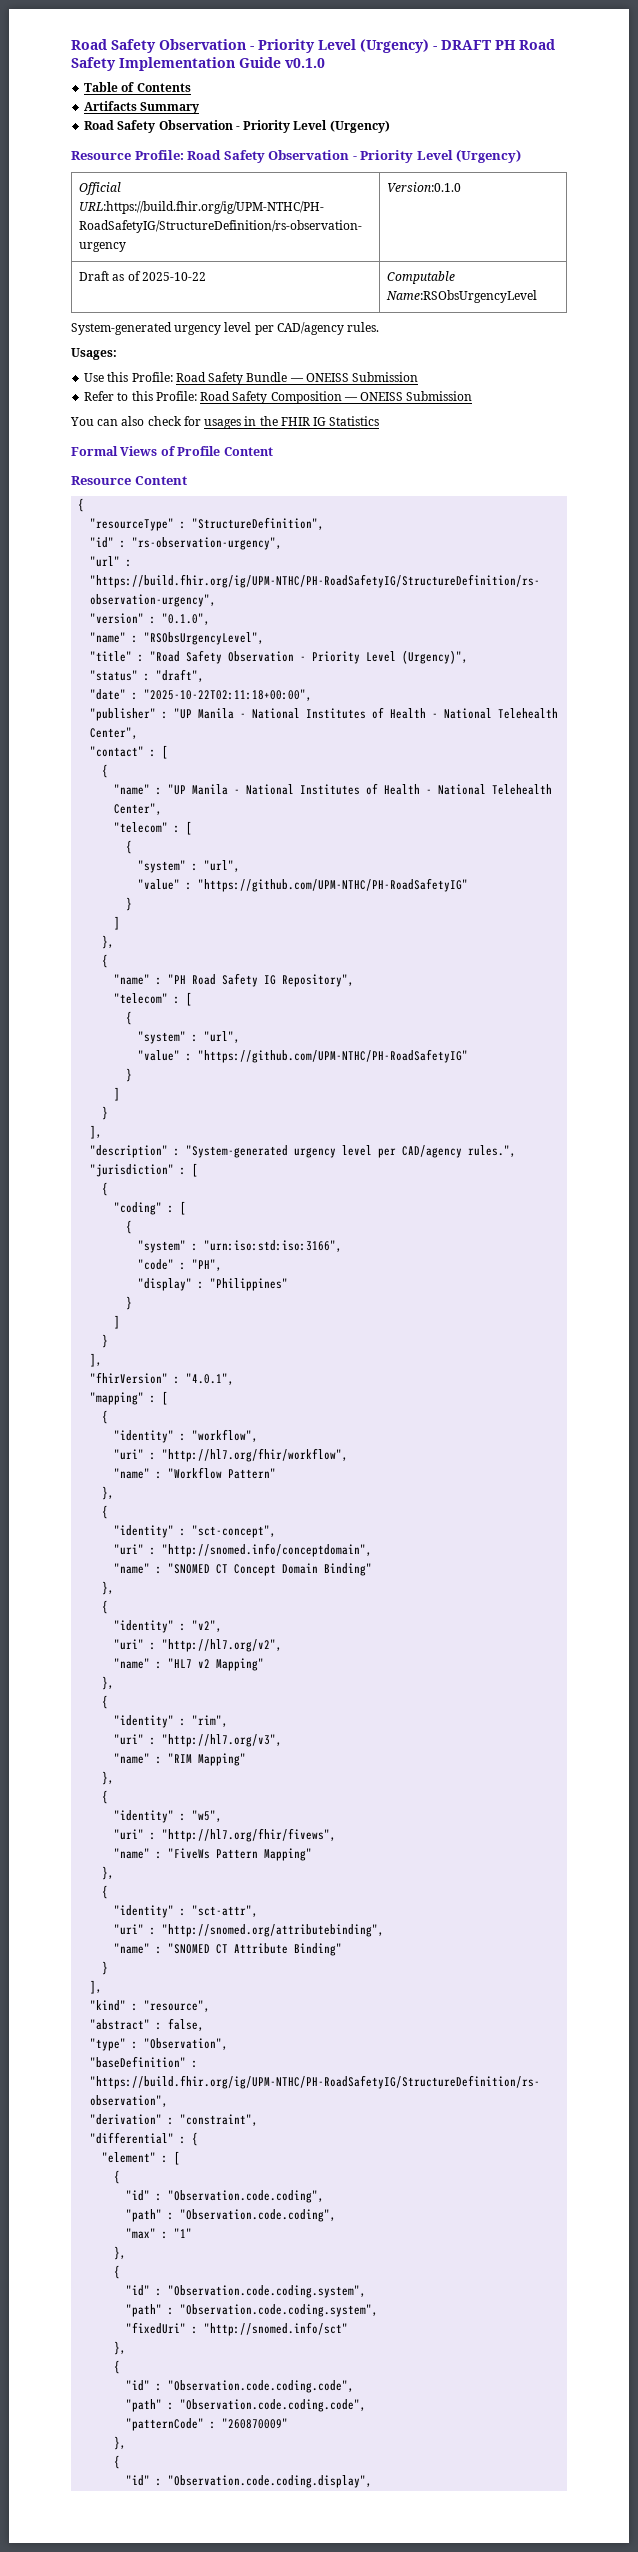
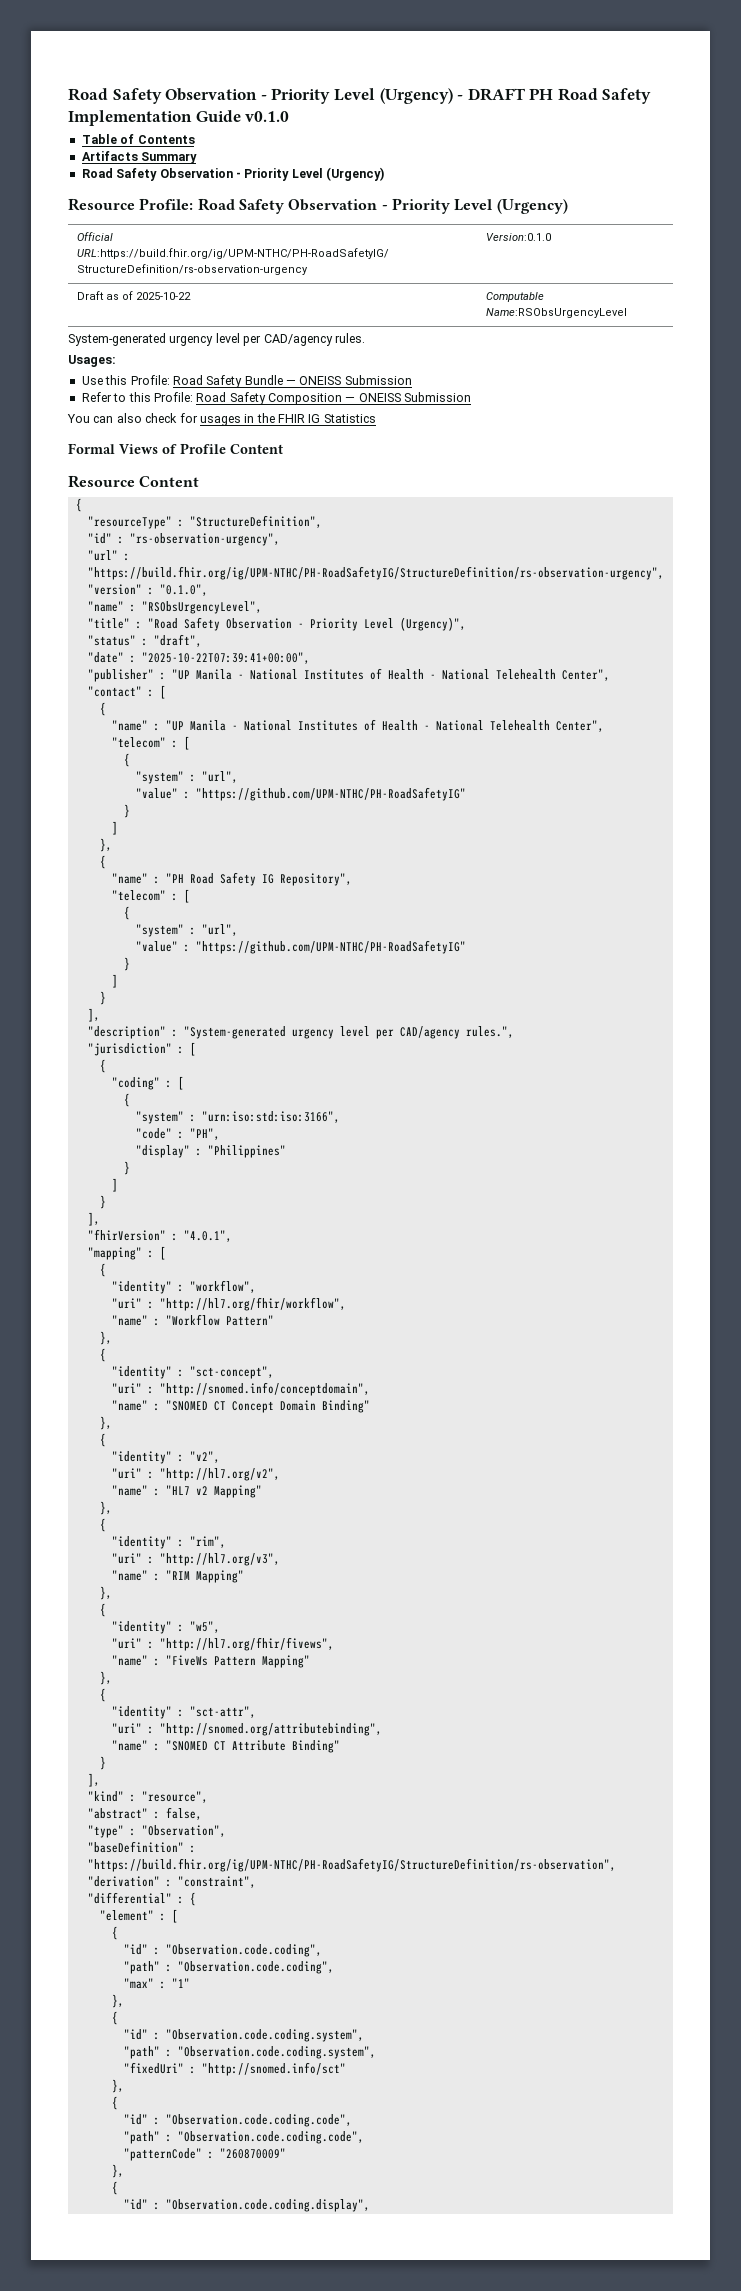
[144,689,313,701] "2025-10-22T02:11:18+00:00", -> [141,652,310,664] "2025-10-22T07:39:41+00:00",

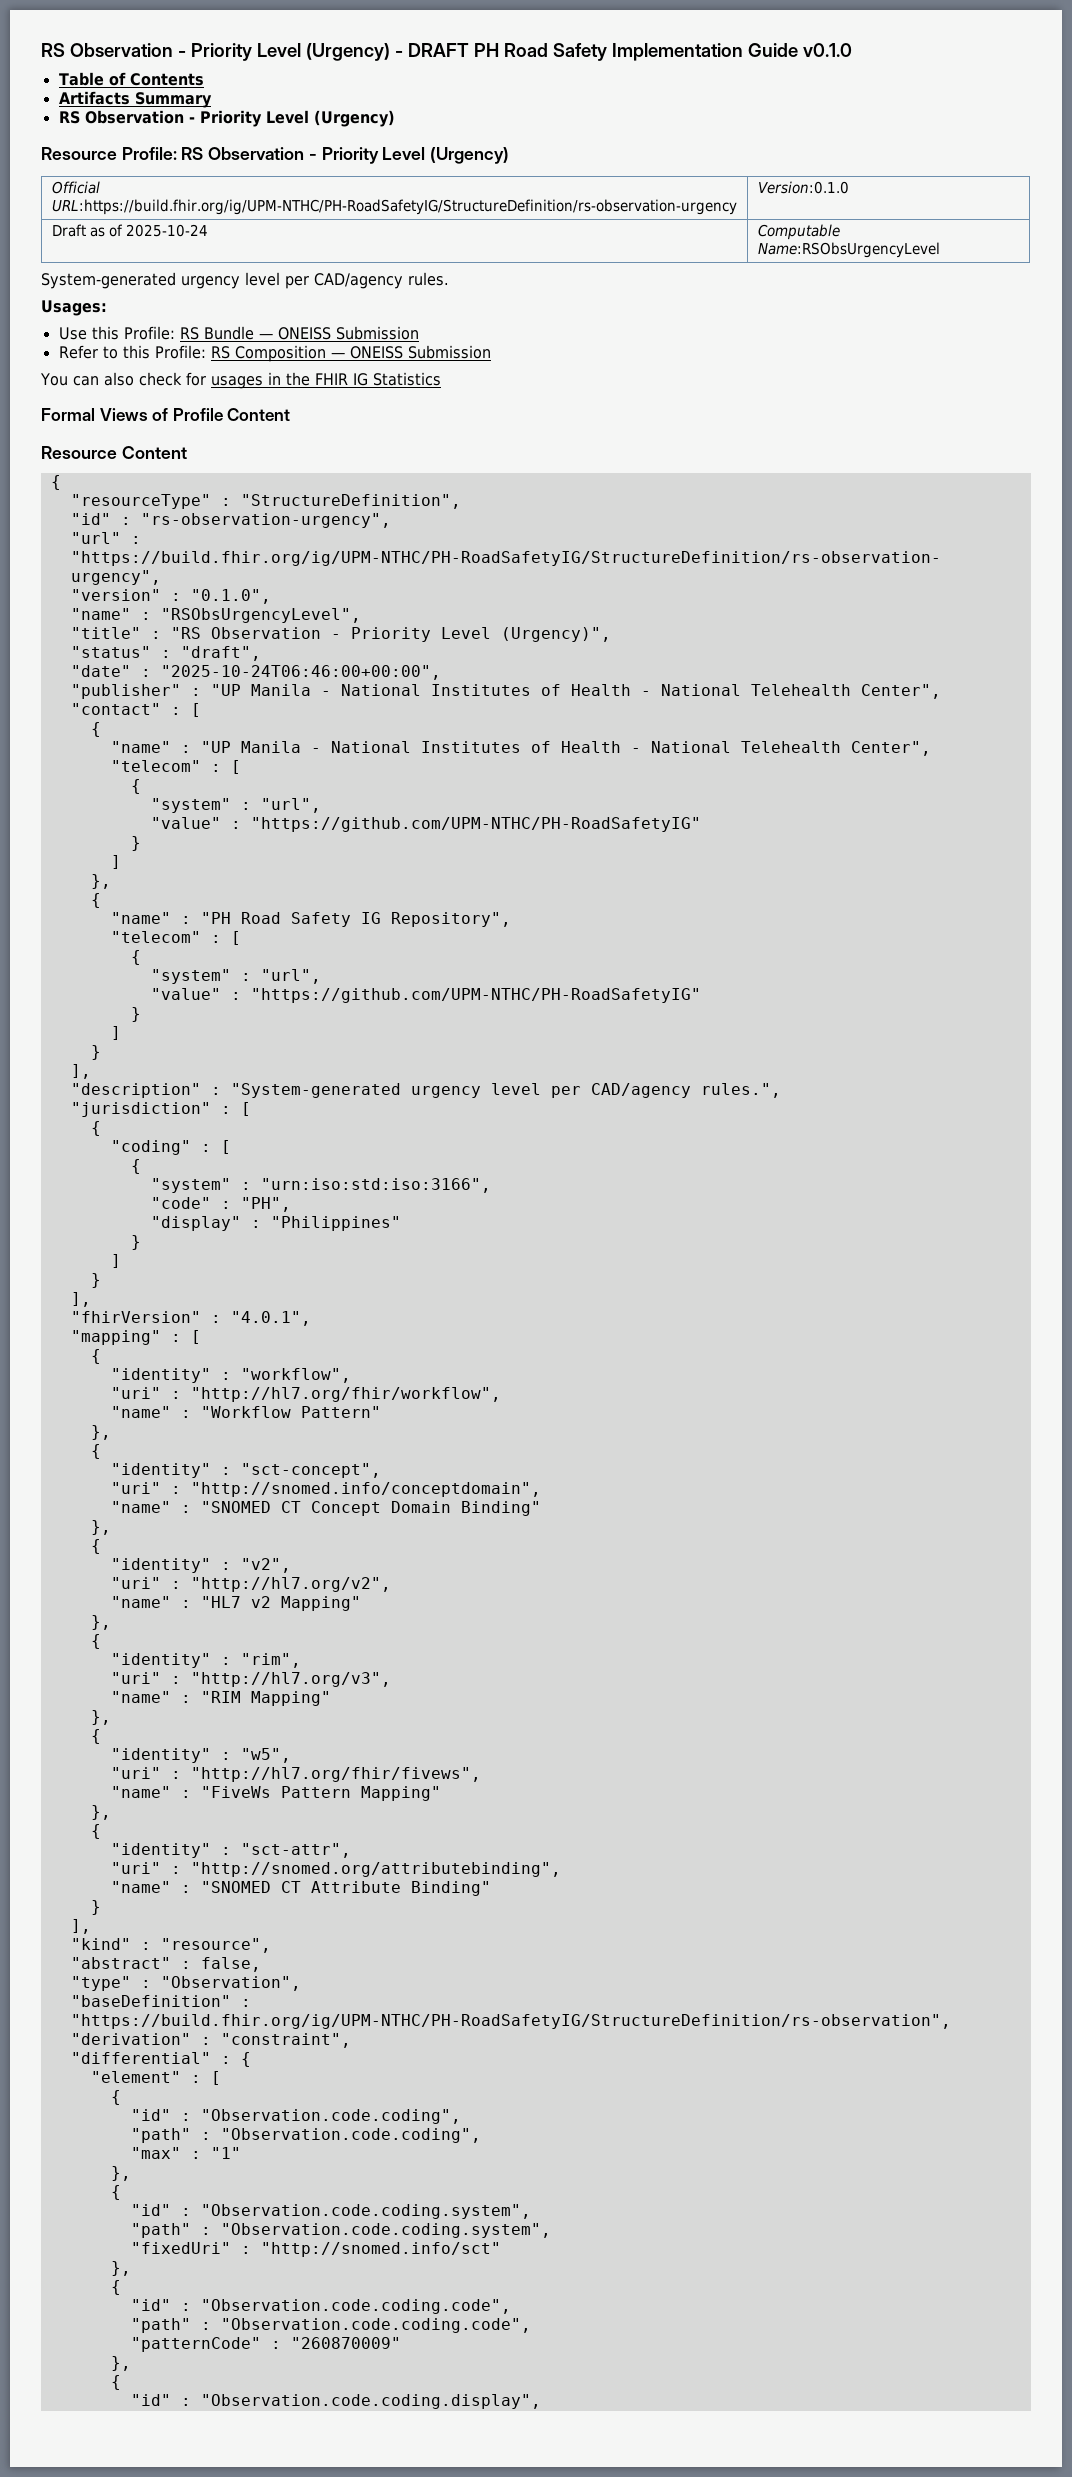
[68,88,162,104] Road Safety -> [41,43,65,57] RS
[81,168,158,181] Road Safety -> [58,111,80,124] RS
[197,198,284,214] Road Safety -> [181,147,204,160] RS
[135,292,191,300] 2025-10-22 -> [125,224,208,237] 2025-10-24
[172,375,243,388] Road Safety -> [179,327,199,340] RS
[196,392,266,405] Road Safety -> [210,346,230,359] RS
[147,617,220,631] "Road Safety -> [170,627,201,639] "RS
[141,652,310,664] "2025-10-22T07:39:41+00:00", -> [160,665,441,680] "2025-10-24T06:46:00+00:00",

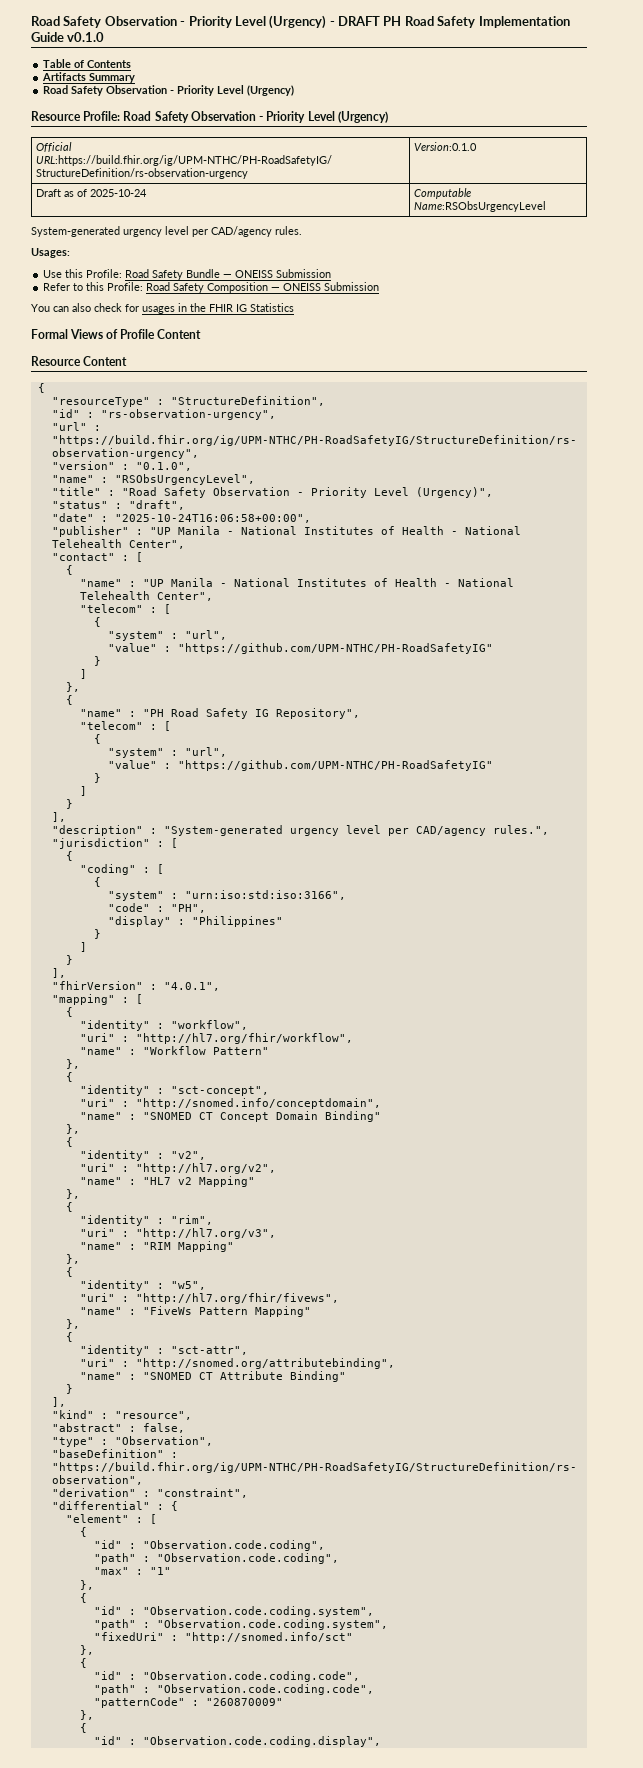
[41,43,65,57] RS -> [31,16,102,28] Road Safety
[58,111,80,124] RS -> [43,85,104,96] Road Safety
[181,147,204,160] RS -> [123,111,189,123] Road Safety
[179,327,199,340] RS -> [125,269,184,280] Road Safety
[210,346,230,359] RS -> [146,282,205,293] Road Safety
[170,627,201,639] "RS -> [121,487,206,498] "Road Safety
[160,665,441,680] "2025-10-24T06:46:00+00:00", -> [114,514,311,523] "2025-10-24T16:06:58+00:00",

